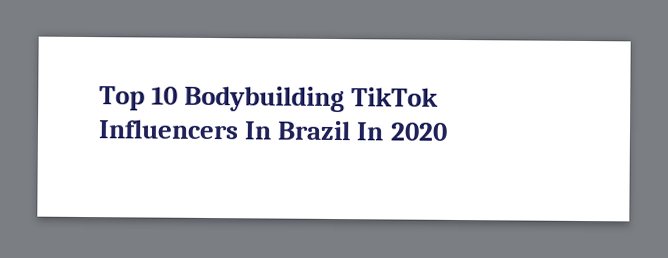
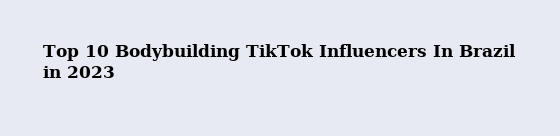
[356,122,448,141] In 2020 -> [43,66,115,78] in 2023

